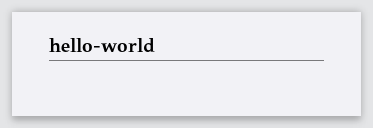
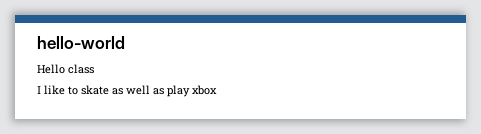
(155, 45) none -> [37,64,94,74] [37,85,217,97] // Hello class // I like to skate as well as play xbox

